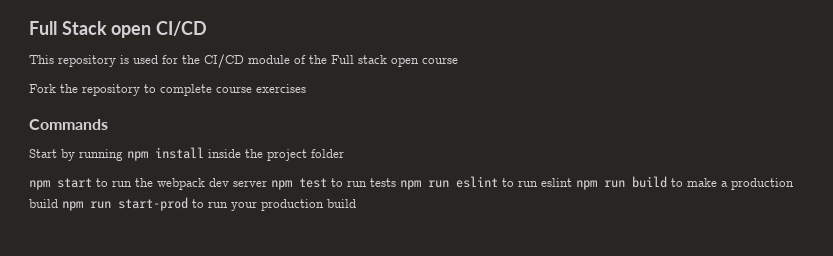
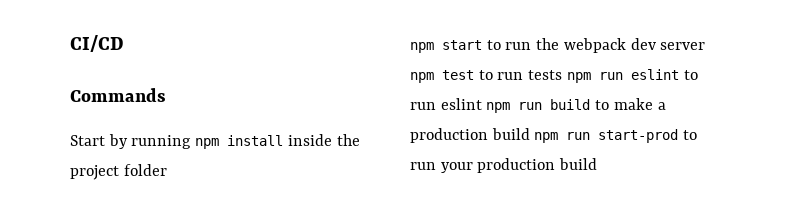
[29,21,208,38] [29,54,458,68] [29,84,306,96] Full Stack open CI/CD // This repository is used for the CI/CD module of the Full stack open course // Fork the repository to complete course exercises -> [70,35,124,52] CI/CD

